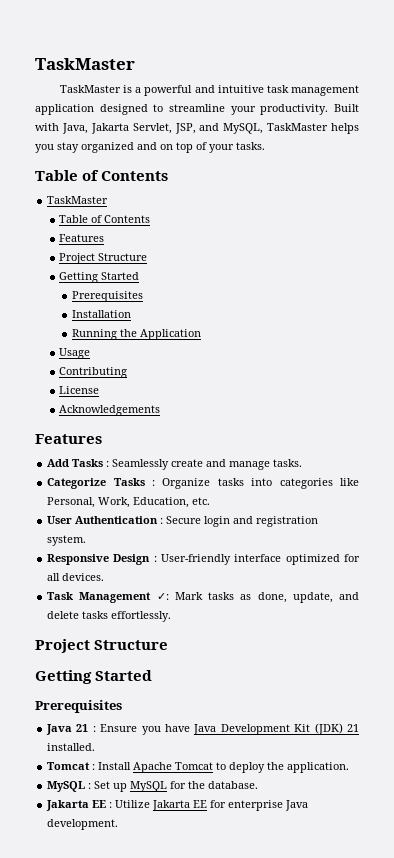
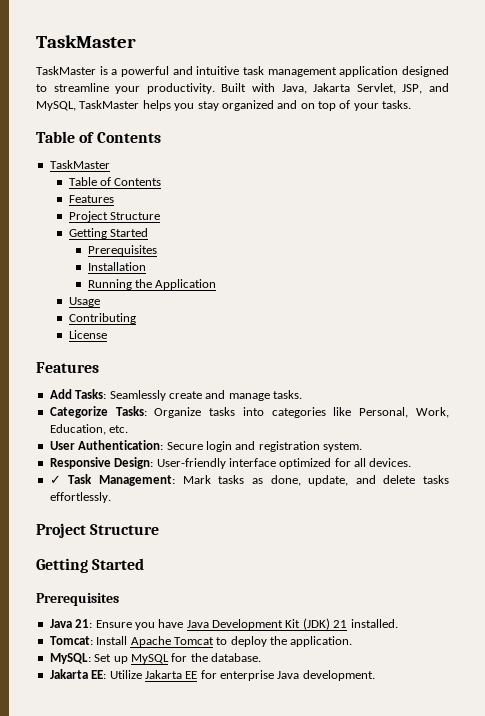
[59,405,161,416] // Acknowledgements -> (107, 334) none
[72,459,110,467] Tasks : -> [75,389,107,399] Tasks:
[113,478,155,486] Tasks : -> [115,406,147,416] Tasks:
[75,516,164,524] Authentication : -> [78,440,164,450] Authentication:
[113,554,157,565] Design : -> [114,457,154,469] Design:
[47,592,169,603] Task Management ✓: -> [49,474,175,486] ✓ Task Management:
[76,724,96,732] 21 : -> [75,619,93,628] 21:
[47,762,96,770] Tomcat : -> [49,636,93,645] Tomcat:
[47,781,92,792] MySQL : -> [49,653,91,664] MySQL:
[92,800,113,808] EE : -> [91,670,107,679] EE:

